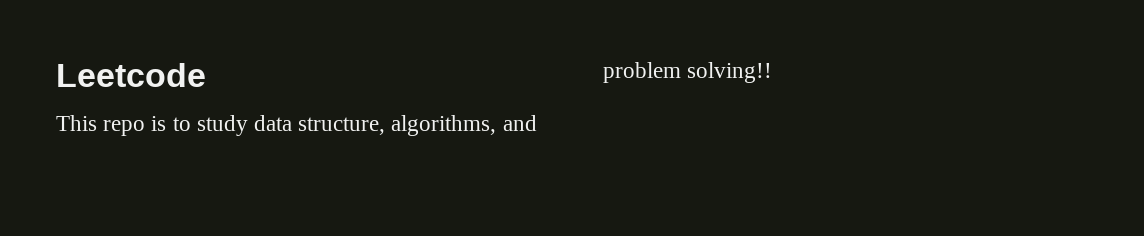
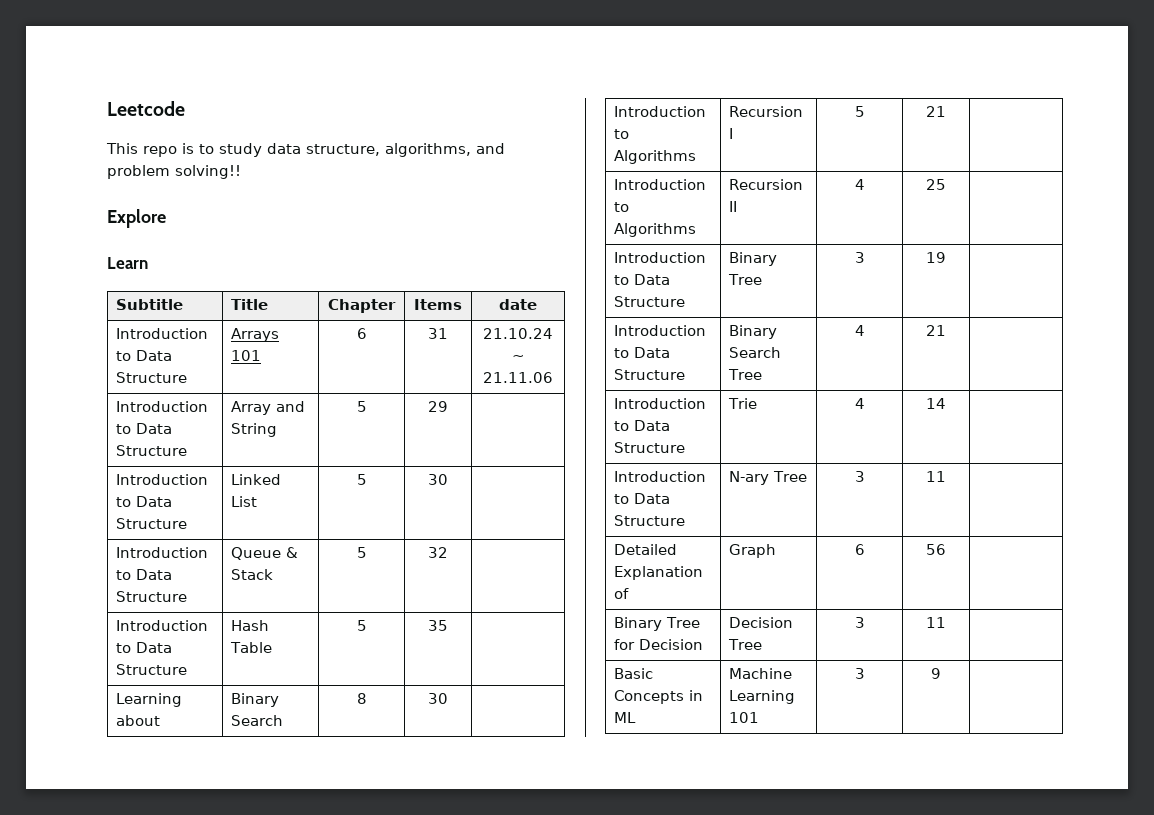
(773, 72) none -> [107,209,166,228] [107,257,148,269] [115,299,183,310] [230,299,268,310] [328,299,396,313] [414,299,462,310] [499,299,537,310] [115,328,208,339] [115,350,172,361] [115,372,187,383] [230,328,279,342] [230,350,261,361] [356,328,367,339] [428,328,448,339] [483,328,553,339] [511,354,525,361] [483,372,553,383] [115,401,208,412] [115,423,172,434] [115,445,187,456] [230,401,305,415] [230,423,277,437] [356,401,367,412] [428,401,448,412] [115,474,208,485] [115,496,172,507] [115,518,187,529] [230,474,281,485] [230,496,257,507] [356,474,367,485] [428,474,448,485] [115,547,208,558] [115,569,172,580] [115,591,187,602] [230,547,298,560] [230,569,273,580] [356,547,367,558] [428,547,448,558] [115,620,208,631] [115,642,172,653] [115,664,187,675] [230,620,269,631] [229,642,272,653] [356,620,367,631] [428,620,448,631] [115,693,182,707] [115,715,160,726] [230,693,279,707] [230,715,283,726] [356,693,367,704] [428,693,448,704] [613,106,706,117] [613,129,629,139] [613,150,696,164] [728,106,803,117] [728,128,733,139] [854,106,865,117] [926,106,946,117] [613,179,706,190] [613,202,629,212] [613,223,696,237] [728,179,803,190] [728,201,737,212] [854,179,865,190] [926,179,946,190] [613,252,706,263] [613,274,670,285] [613,296,685,307] [728,252,777,266] [727,274,762,285] [854,252,865,263] [926,252,946,263] [613,325,706,336] [613,347,670,358] [613,369,685,380] [728,325,777,339] [728,347,781,358] [727,369,762,380] [854,325,865,336] [926,325,946,336] [613,398,706,409] [613,420,670,431] [613,442,685,453] [727,398,757,409] [854,398,865,409] [926,398,946,409] [613,471,706,482] [613,493,670,504] [613,515,685,526] [728,471,807,485] [854,471,865,482] [926,471,946,482] [613,544,677,555] [613,566,703,580] [613,588,629,599] [728,544,776,558] [854,544,865,555] [926,544,946,555] [613,617,700,631] [613,639,703,650] [728,617,793,628] [727,639,762,650] [854,617,865,628] [926,617,946,628] [613,668,653,679] [613,690,703,704] [613,712,636,723] [728,668,792,679] [728,690,795,704] [728,712,759,723] [854,668,865,679] [931,668,941,679] // Explore // Learn // Subtitle | Title | Chapter | Items | date // Introduction to Data Structure | Arrays 101 | 6 | 31 | 21.10.24 ~ 21.11.06 // Introduction to Data Structure | Array and String | 5 | 29 | // Introduction to Data Structure | Linked List | 5 | 30 | // Introduction to Data Structure | Queue & Stack | 5 | 32 | // Introduction to Data Structure | Hash Table | 5 | 35 | // Learning about | Binary Search | 8 | 30 | // Introduction to Algorithms | Recursion I | 5 | 21 | // Introduction to Algorithms | Recursion II | 4 | 25 | // Introduction to Data Structure | Binary Tree | 3 | 19 | // Introduction to Data Structure | Binary Search Tree | 4 | 21 | // Introduction to Data Structure | Trie | 4 | 14 | // Introduction to Data Structure | N-ary Tree | 3 | 11 | // Detailed Explanation of | Graph | 6 | 56 | // Binary Tree for Decision | Decision Tree | 3 | 11 | // Basic Concepts in ML | Machine Learning 101 | 3 | 9 |

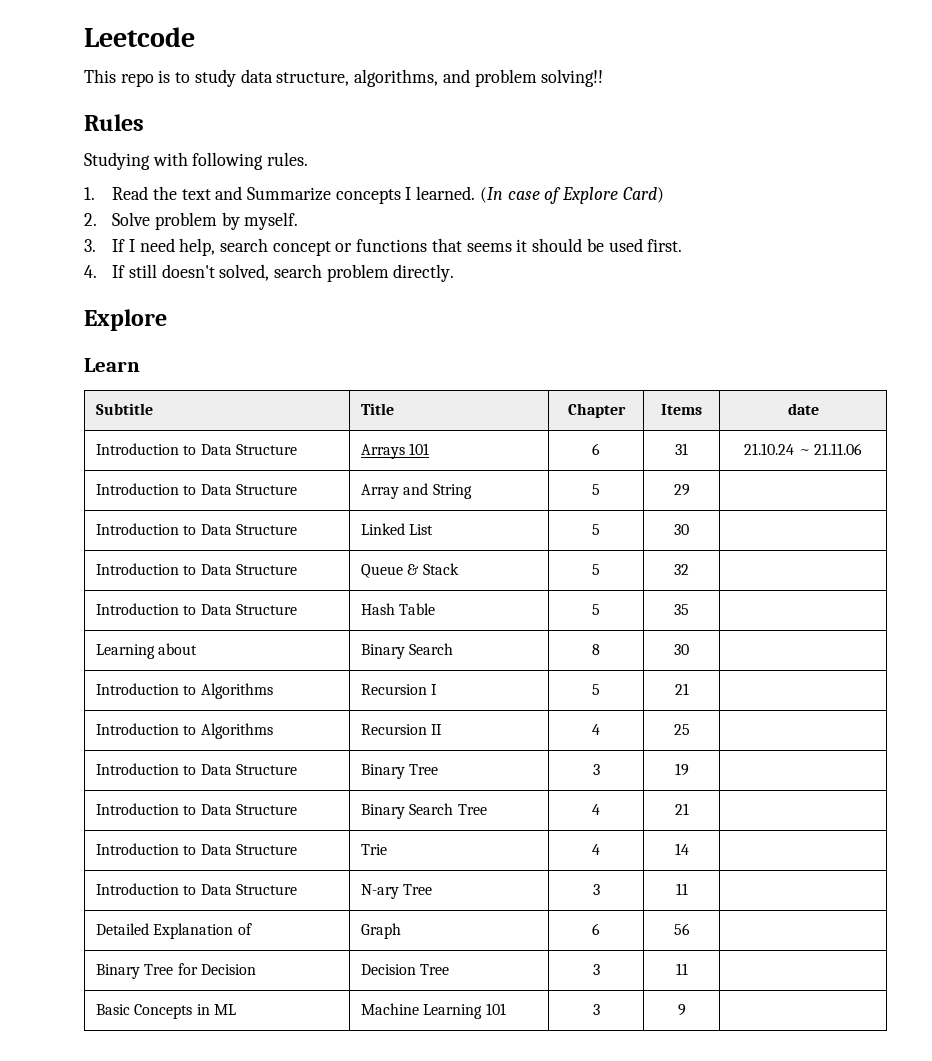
(241, 172) none -> [84,114,144,131] [84,152,309,170] [84,186,664,204] [84,212,299,230] [84,238,683,256] [84,264,455,282] // Rules // Studying with following rules. // 1. Read the text and Summarize concepts I learned. (In case of Explore Card) // 2. Solve problem by myself. // 3. If I need help, search concept or functions that seems it should be used first. // 4. If still doesn't solved, search problem directly.

